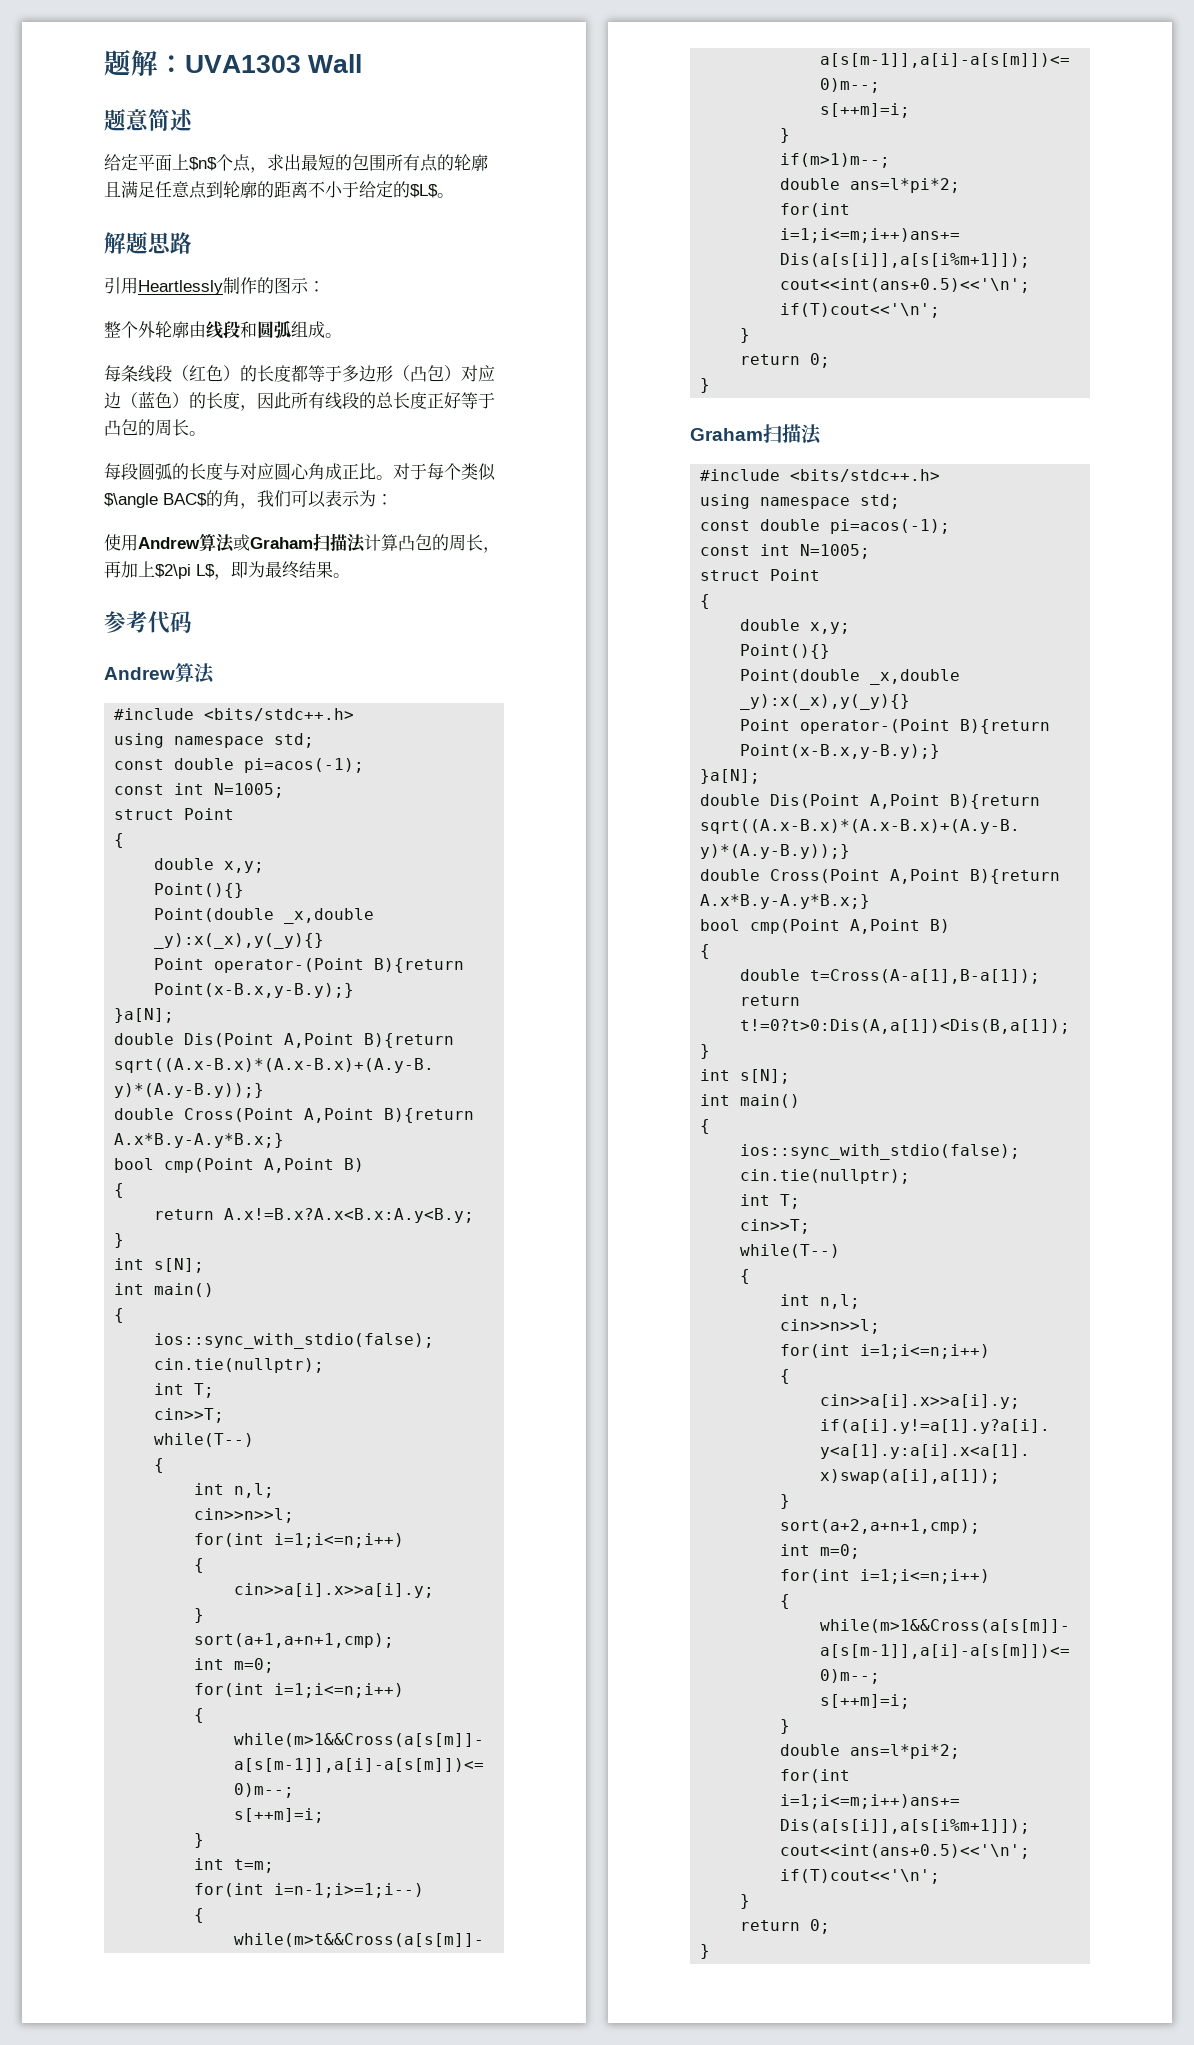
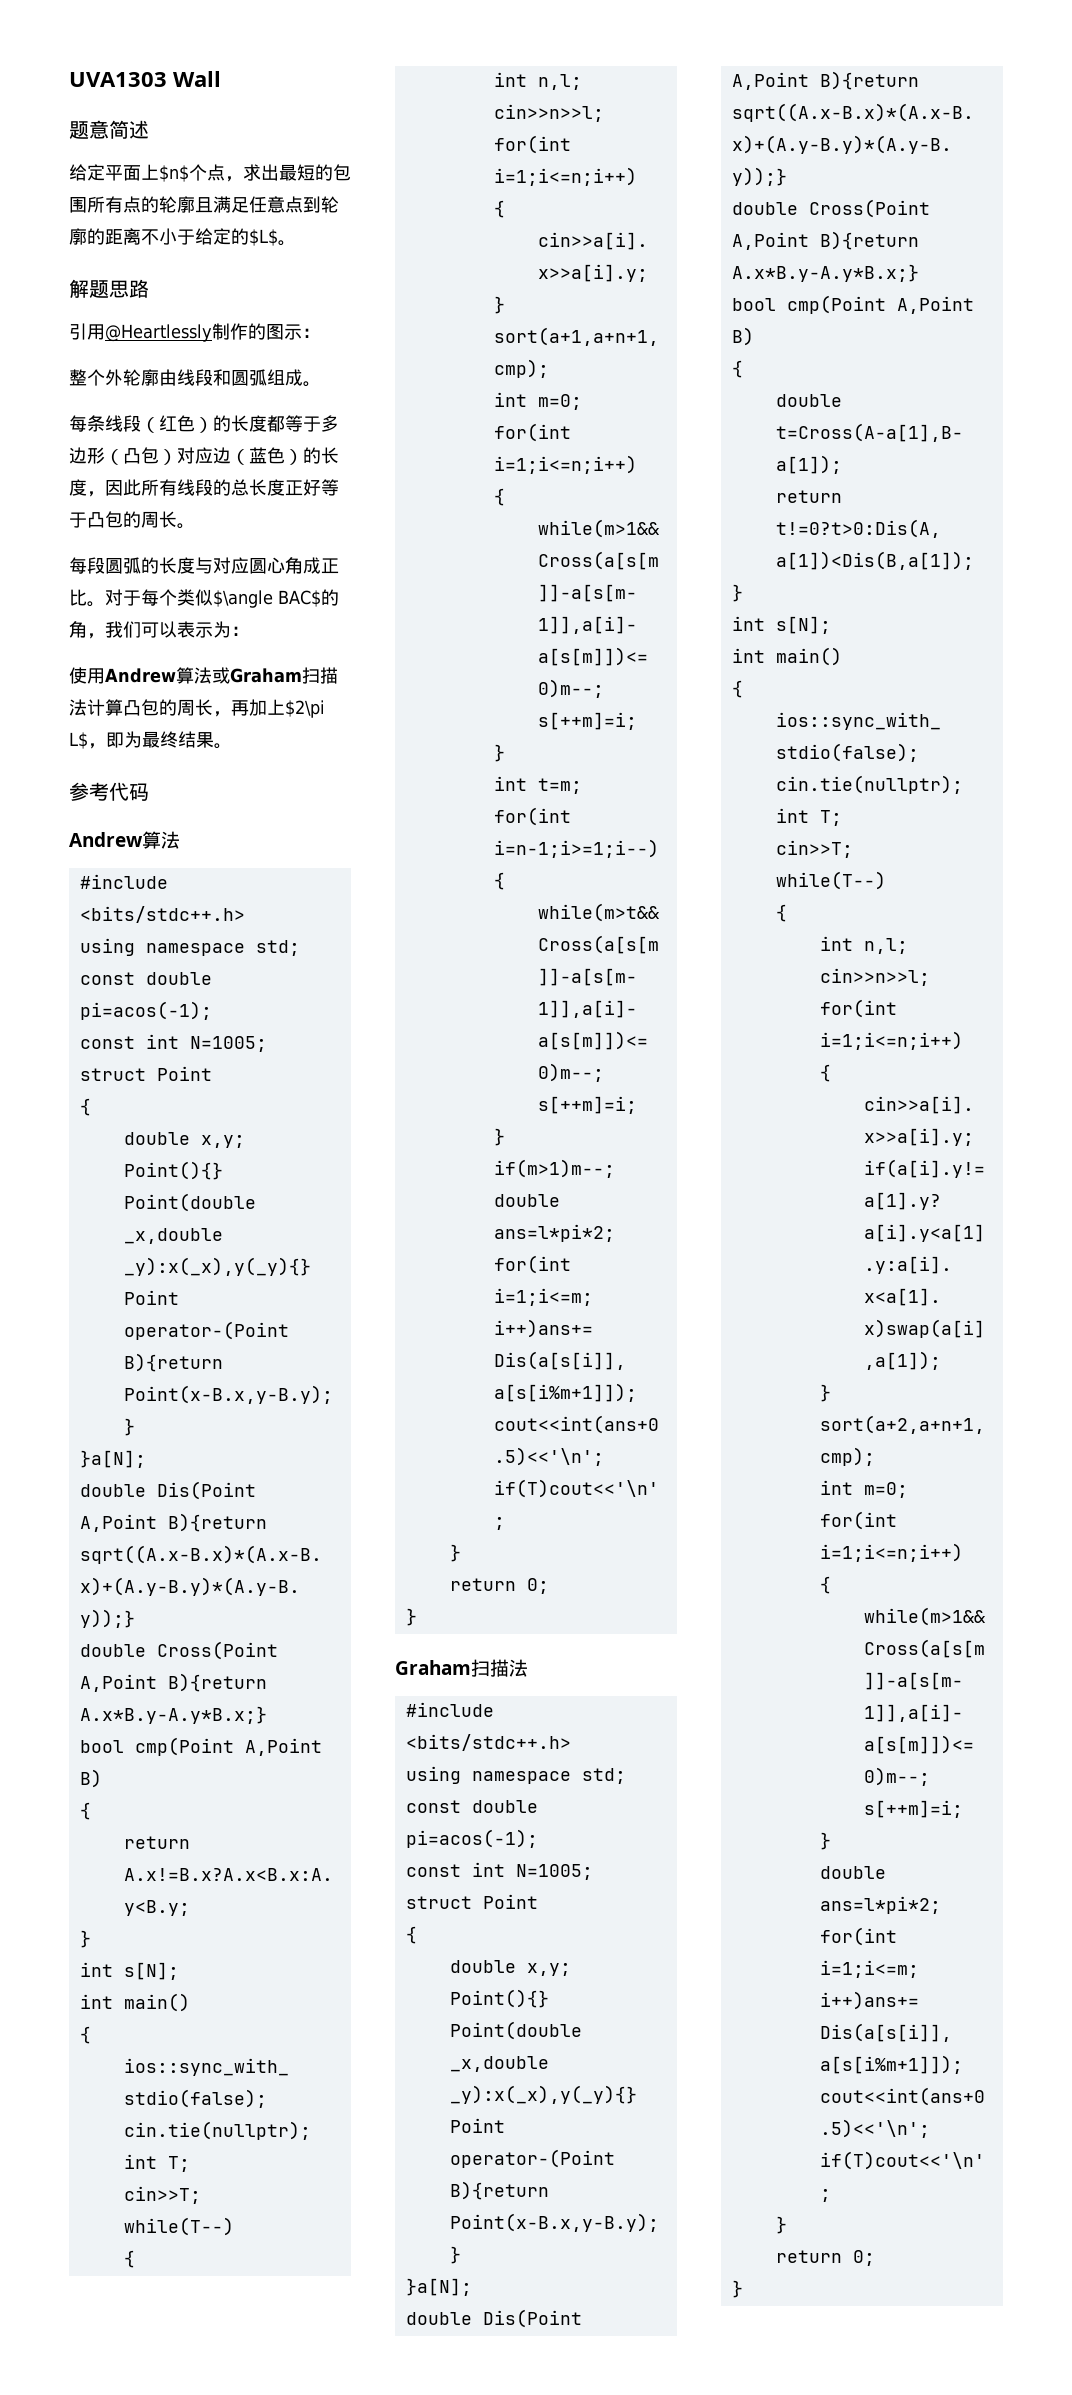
[104,49,185,76] 题解： -> (69, 79) none
[138,280,223,295] Heartlessly -> [105,324,212,342] @Heartlessly

